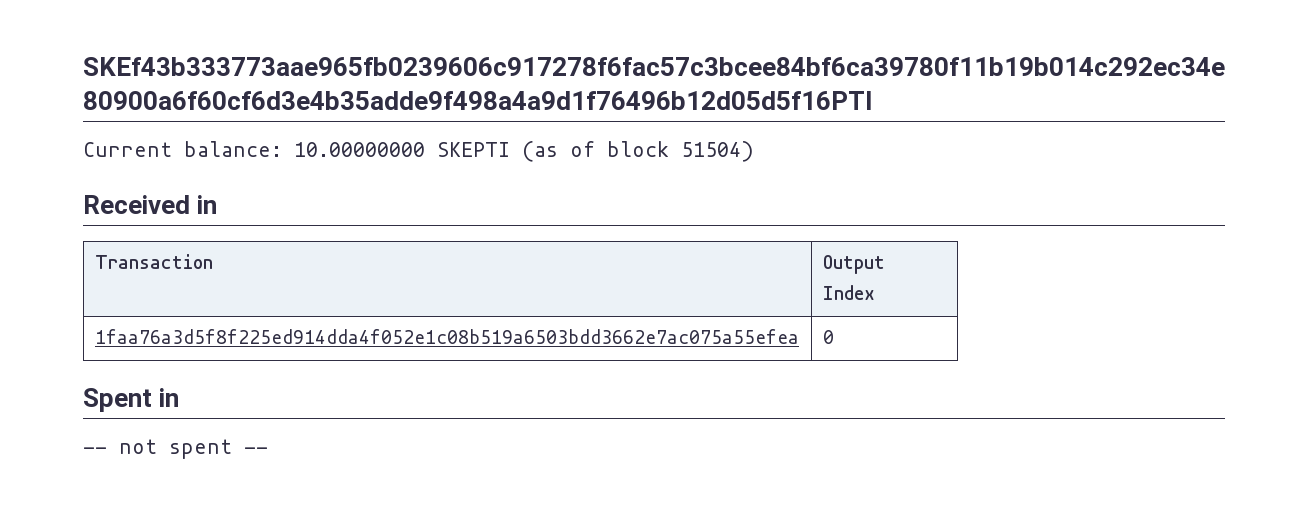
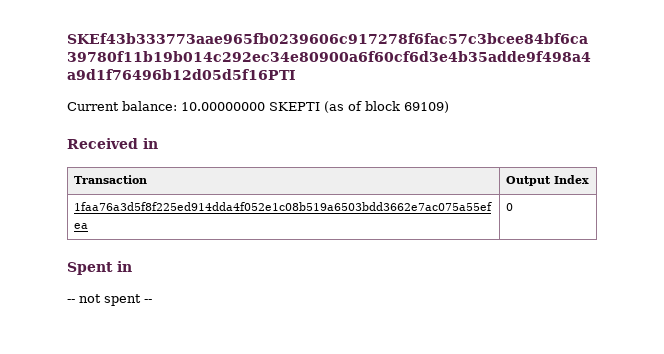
[681,141,754,162] 51504) -> [404,101,449,113] 69109)

